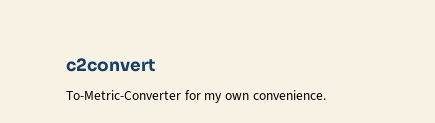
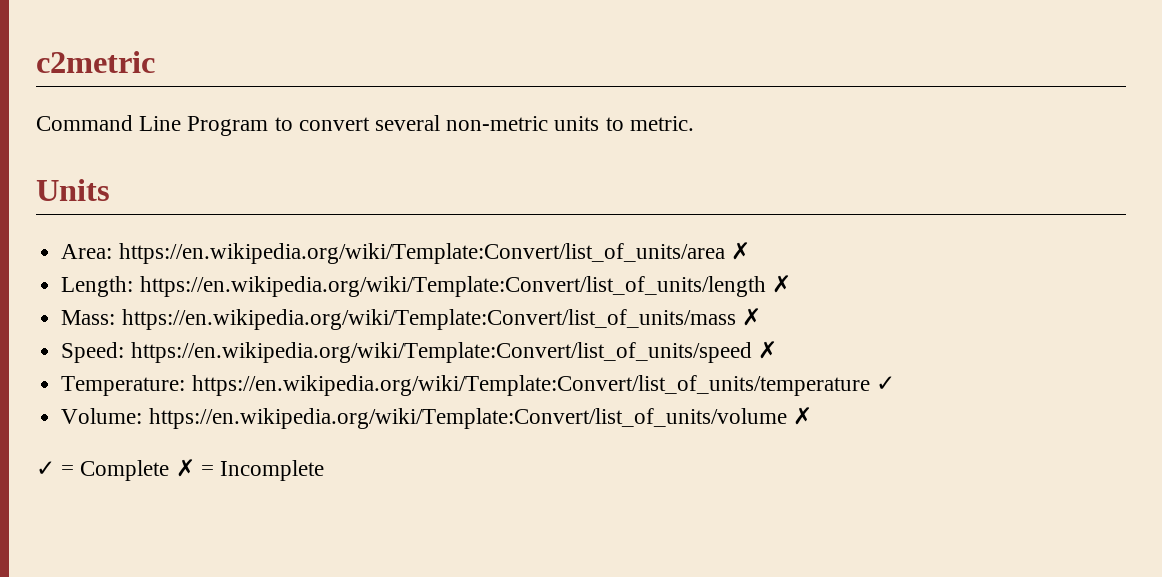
[66,58,155,72] [66,90,326,103] c2convert // To-Metric-Converter for my own convenience. -> [36,51,155,73] [36,115,694,136] [36,179,110,201] [61,242,750,264] [61,275,791,297] [61,308,761,330] [61,341,777,363] [61,375,895,396] [61,407,812,429] [36,459,325,481] c2metric // Command Line Program to convert several non-metric units to metric. // Units // Area: https://en.wikipedia.org/wiki/Template:Convert/list_of_units/area ✗ // Length: https://en.wikipedia.org/wiki/Template:Convert/list_of_units/length ✗ // Mass: https://en.wikipedia.org/wiki/Template:Convert/list_of_units/mass ✗ // Speed: https://en.wikipedia.org/wiki/Template:Convert/list_of_units/speed ✗ // Temperature: https://en.wikipedia.org/wiki/Template:Convert/list_of_units/temperature ✓ // Volume: https://en.wikipedia.org/wiki/Template:Convert/list_of_units/volume ✗ // ✓ = Complete ✗ = Incomplete

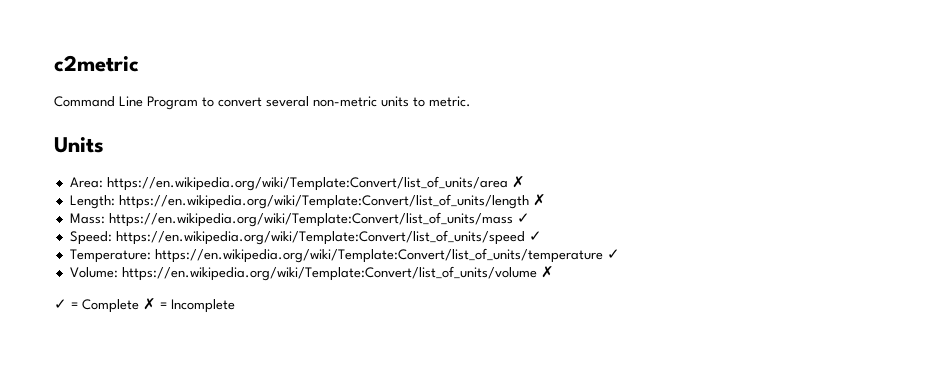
[741,308,761,326] ✗ -> [516,213,530,223] ✓
[757,341,777,359] ✗ -> [528,231,542,241] ✓

